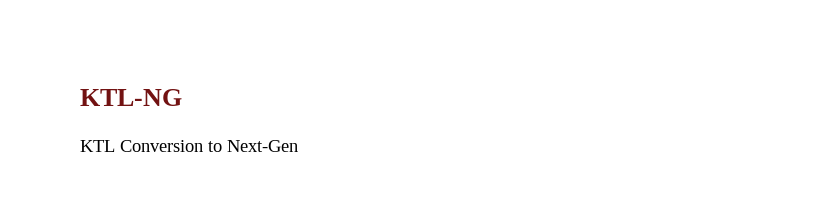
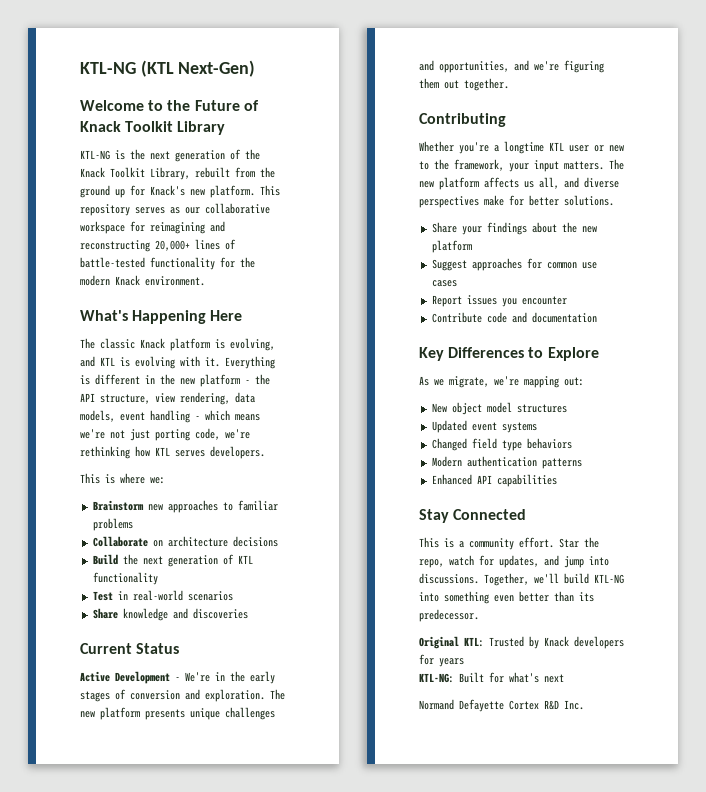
[80,89,182,106] [80,140,298,152] KTL-NG // KTL Conversion to Next-Gen -> [80,60,256,77] [80,100,259,111] [80,121,226,135] [80,149,260,162] [80,167,275,180] [80,185,280,198] [80,203,270,216] [80,221,225,234] [80,239,236,252] [80,257,255,270] [80,275,205,286] [80,310,243,324] [80,338,275,351] [80,356,275,369] [80,374,270,387] [80,392,255,405] [80,410,260,423] [80,428,250,441] [80,446,265,459] [80,473,165,484] [92,500,278,513] [92,518,133,531] [92,536,278,547] [92,554,253,567] [92,572,158,585] [92,590,233,601] [92,608,248,621] [80,643,180,654] [80,671,275,684] [80,689,285,702] [80,707,275,720] [419,60,604,73] [419,78,509,91] [419,113,506,127] [419,141,624,154] [419,159,624,172] [419,177,619,190] [419,195,614,208] [431,222,597,235] [431,240,472,253] [431,258,597,271] [431,280,457,287] [431,295,567,307] [431,312,597,323] [419,347,599,361] [419,376,584,388] [431,402,567,415] [431,420,537,433] [431,438,572,451] [431,456,582,469] [431,474,557,487] [419,509,527,523] [419,537,599,550] [419,555,609,568] [419,573,624,586] [419,591,594,604] [419,609,479,622] [419,636,624,649] [419,654,464,667] [419,672,564,683] [419,699,584,712] KTL-NG (KTL Next-Gen) // Welcome to the Future of Knack Toolkit Library // KTL-NG is the next generation of the Knack Toolkit Library, rebuilt from the ground up for Knack's new platform. This repository serves as our collaborative workspace for reimagining and reconstructing 20,000+ lines of battle-tested functionality for the modern Knack environment. // What's Happening Here // The classic Knack platform is evolving, and KTL is evolving with it. Everything is different in the new platform - the API structure, view rendering, data models, event handling - which means we're not just porting code, we're rethinking how KTL serves developers. // This is where we: // Brainstorm new approaches to familiar problems // Collaborate on architecture decisions // Build the next generation of KTL functionality // Test in real-world scenarios // Share knowledge and discoveries // Current Status // Active Development - We're in the early stages of conversion and exploration. The new platform presents unique challenges and opportunities, and we're figuring them out together. // Contributing // Whether you're a longtime KTL user or new to the framework, your input matters. The new platform affects us all, and diverse perspectives make for better solutions. // Share your findings about the new platform // Suggest approaches for common use cases // Report issues you encounter // Contribute code and documentation // Key Differences to Explore // As we migrate, we're mapping out: // New object model structures // Updated event systems // Changed field type behaviors // Modern authentication patterns // Enhanced API capabilities // Stay Connected // This is a community effort. Star the repo, watch for updates, and jump into discussions. Together, we'll build KTL-NG into something even better than its predecessor. // Original KTL: Trusted by Knack developers for years // KTL-NG: Built for what's next // Normand Defayette Cortex R&D Inc.

